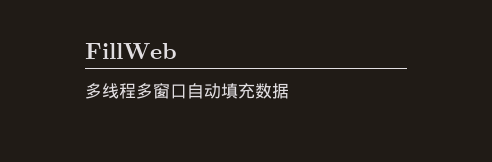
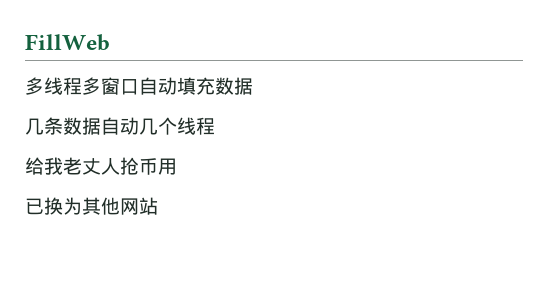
(289, 91) none -> [25,117,215,135] [25,157,177,175] [25,197,158,215] // 几条数据自动几个线程 // 给我老丈人抢币用 // 已换为其他网站

